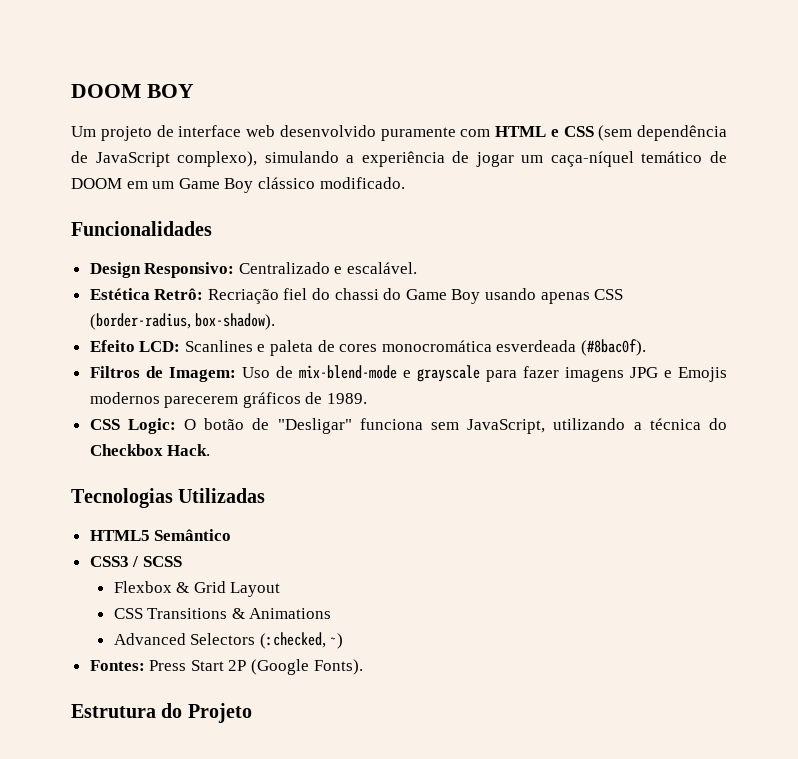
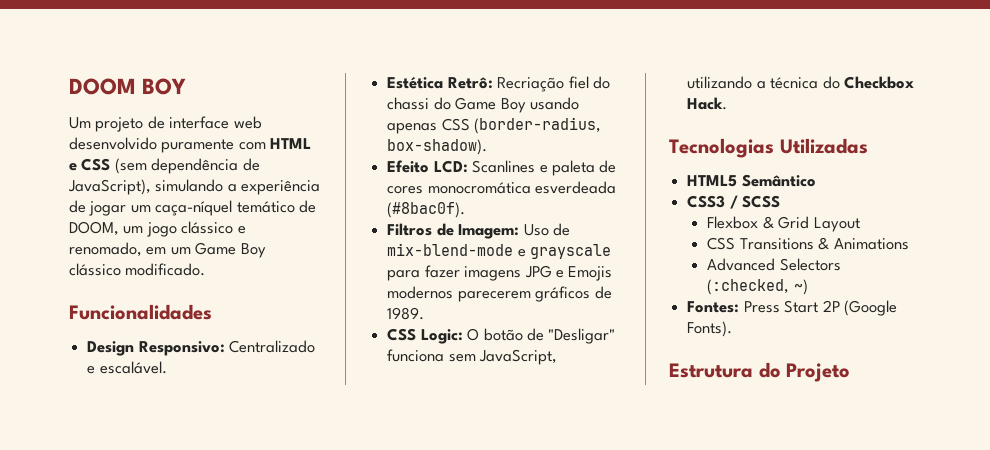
[95,151,258,167] JavaScript complexo), -> [68,179,151,195] JavaScript),
[71,178,122,189] DOOM -> [69,221,246,237] [69,242,142,257] DOOM, um jogo clássico e renomado,

